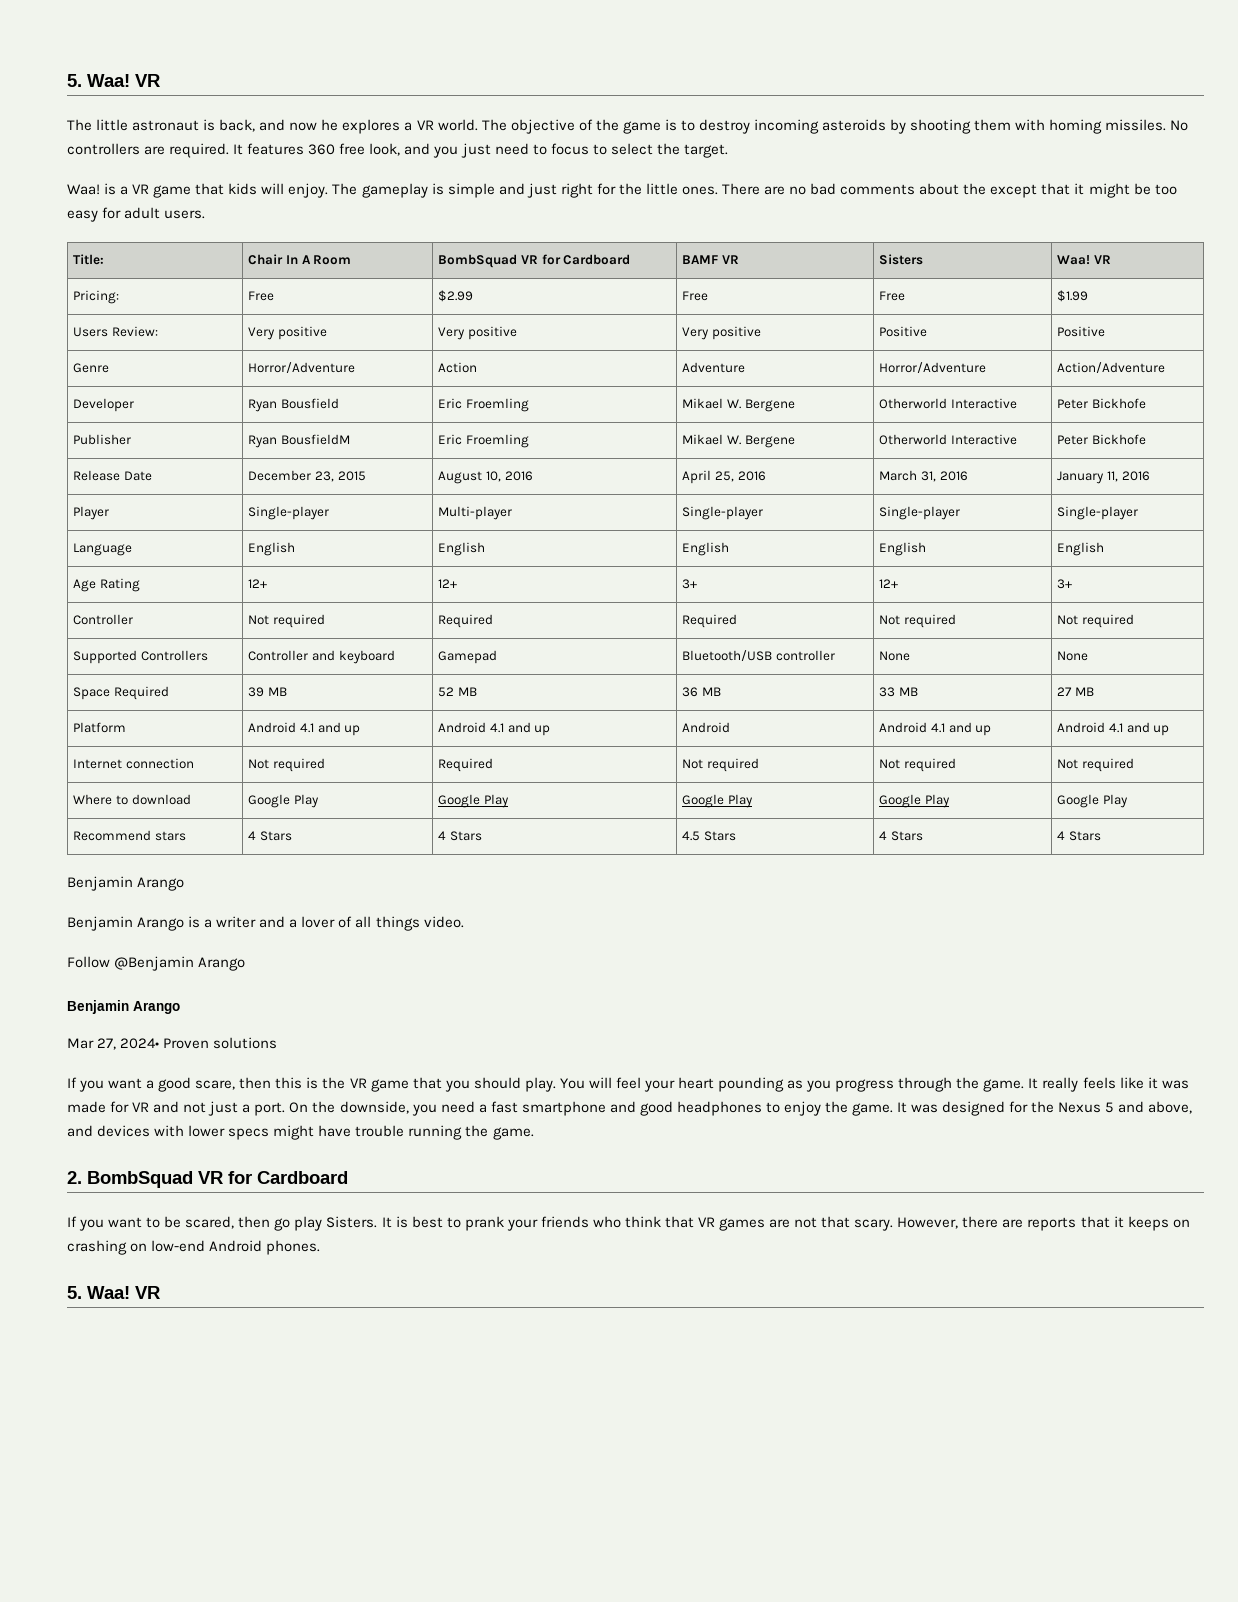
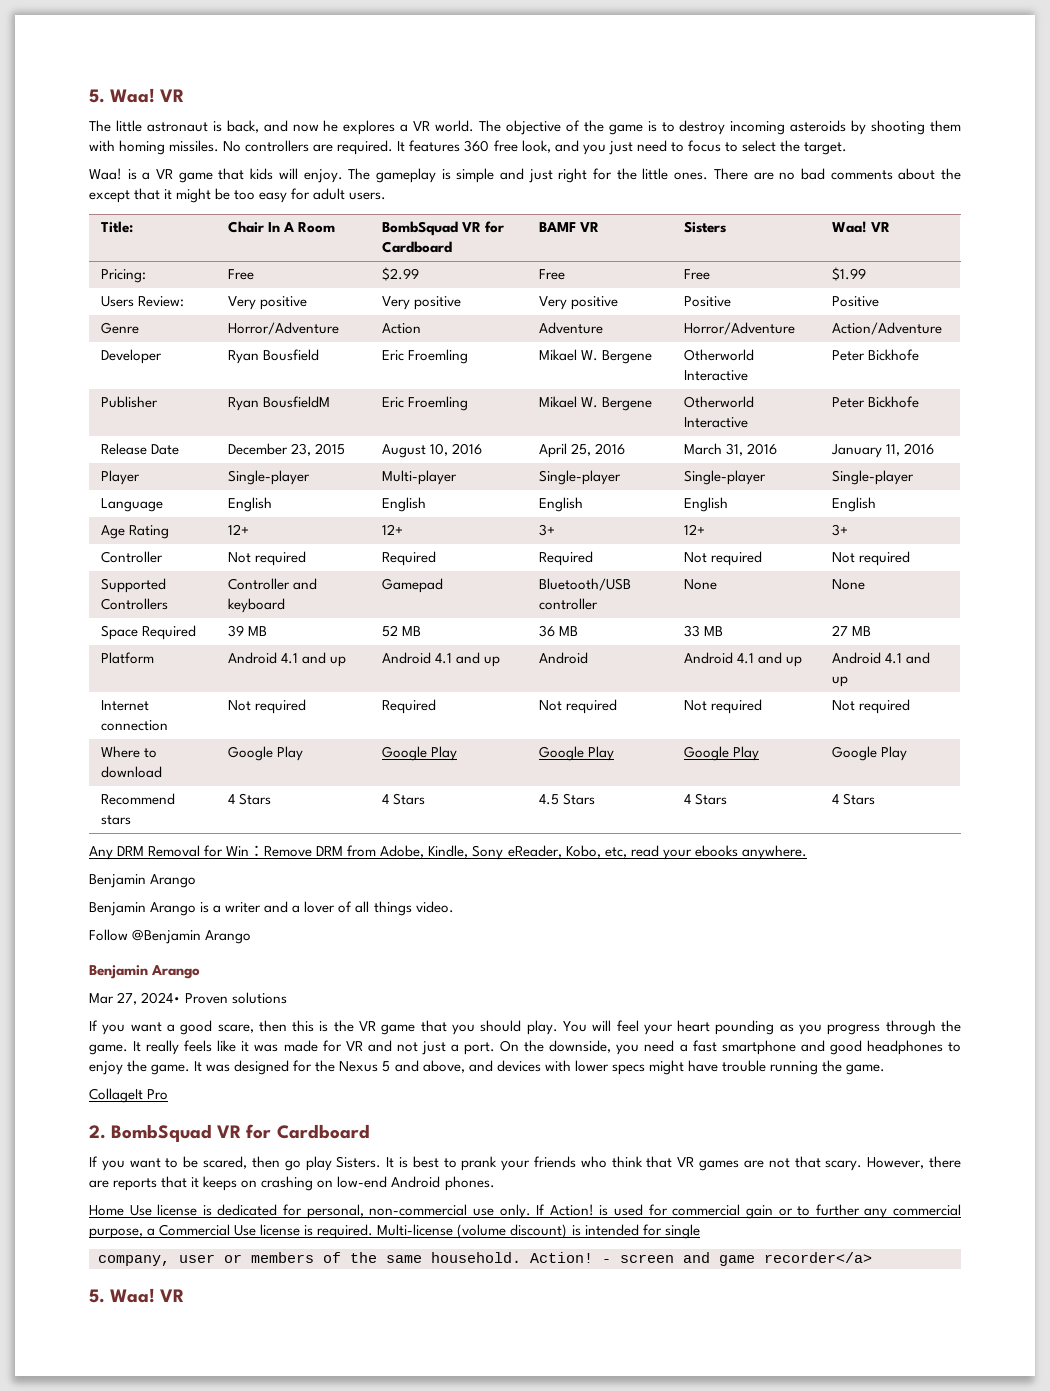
(1102, 836) none -> [89,845,807,860] // Any DRM Removal for Win：Remove DRM from Adobe, Kindle, Sony eReader, Kobo, etc, read your ebooks anywhere.
(534, 1133) none -> [89,1088,169,1103] // CollageIt Pro
(321, 1247) none -> [89,1204,961,1219] [89,1224,700,1239] [98,1252,872,1266] // Home Use license is dedicated for personal, non-commercial use only. If Action! is used for commercial gain or to further any commercial purpose, a Commercial Use license is required. Multi-license (volume discount) is intended for single // company, user or members of the same household. Action! - screen and game recorder</a>

